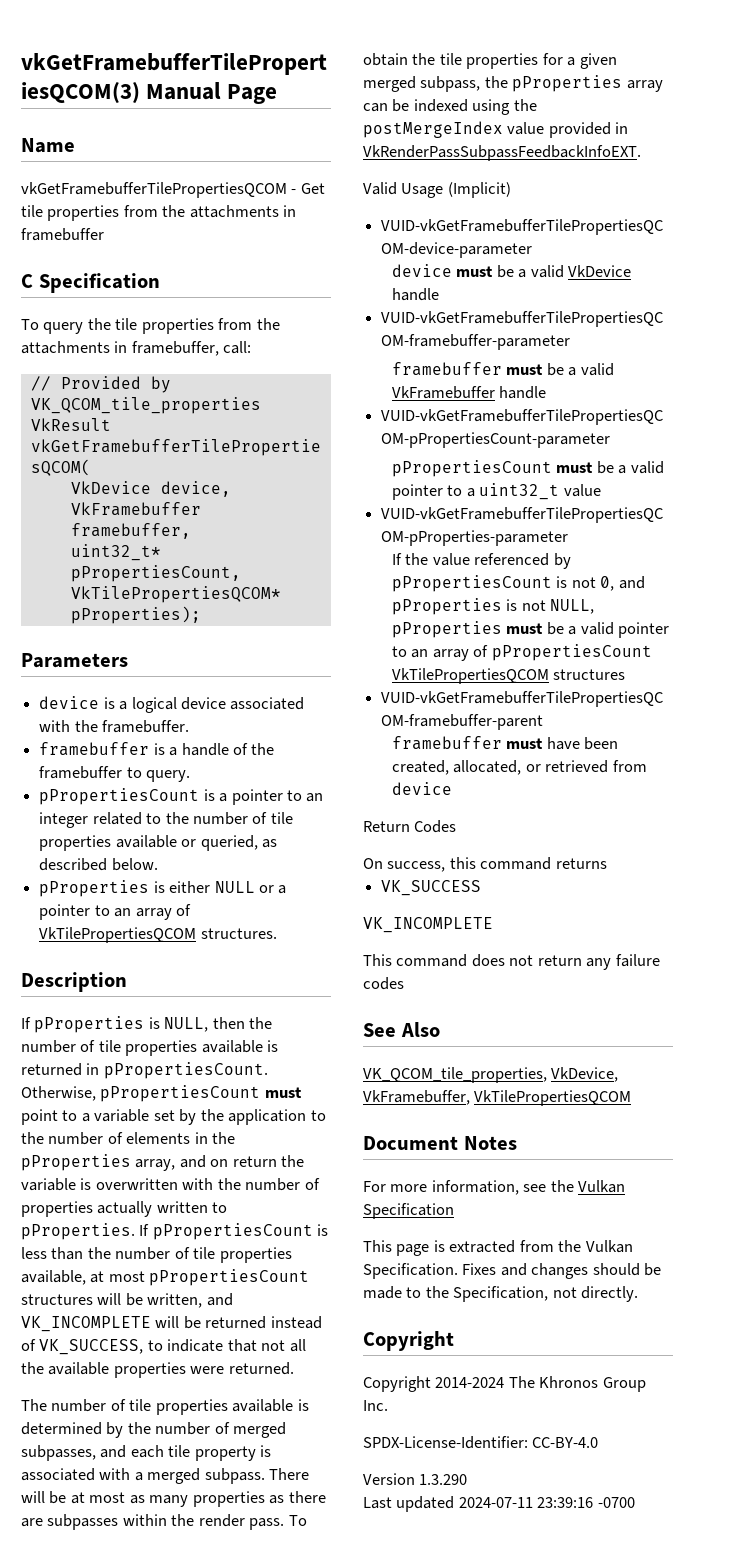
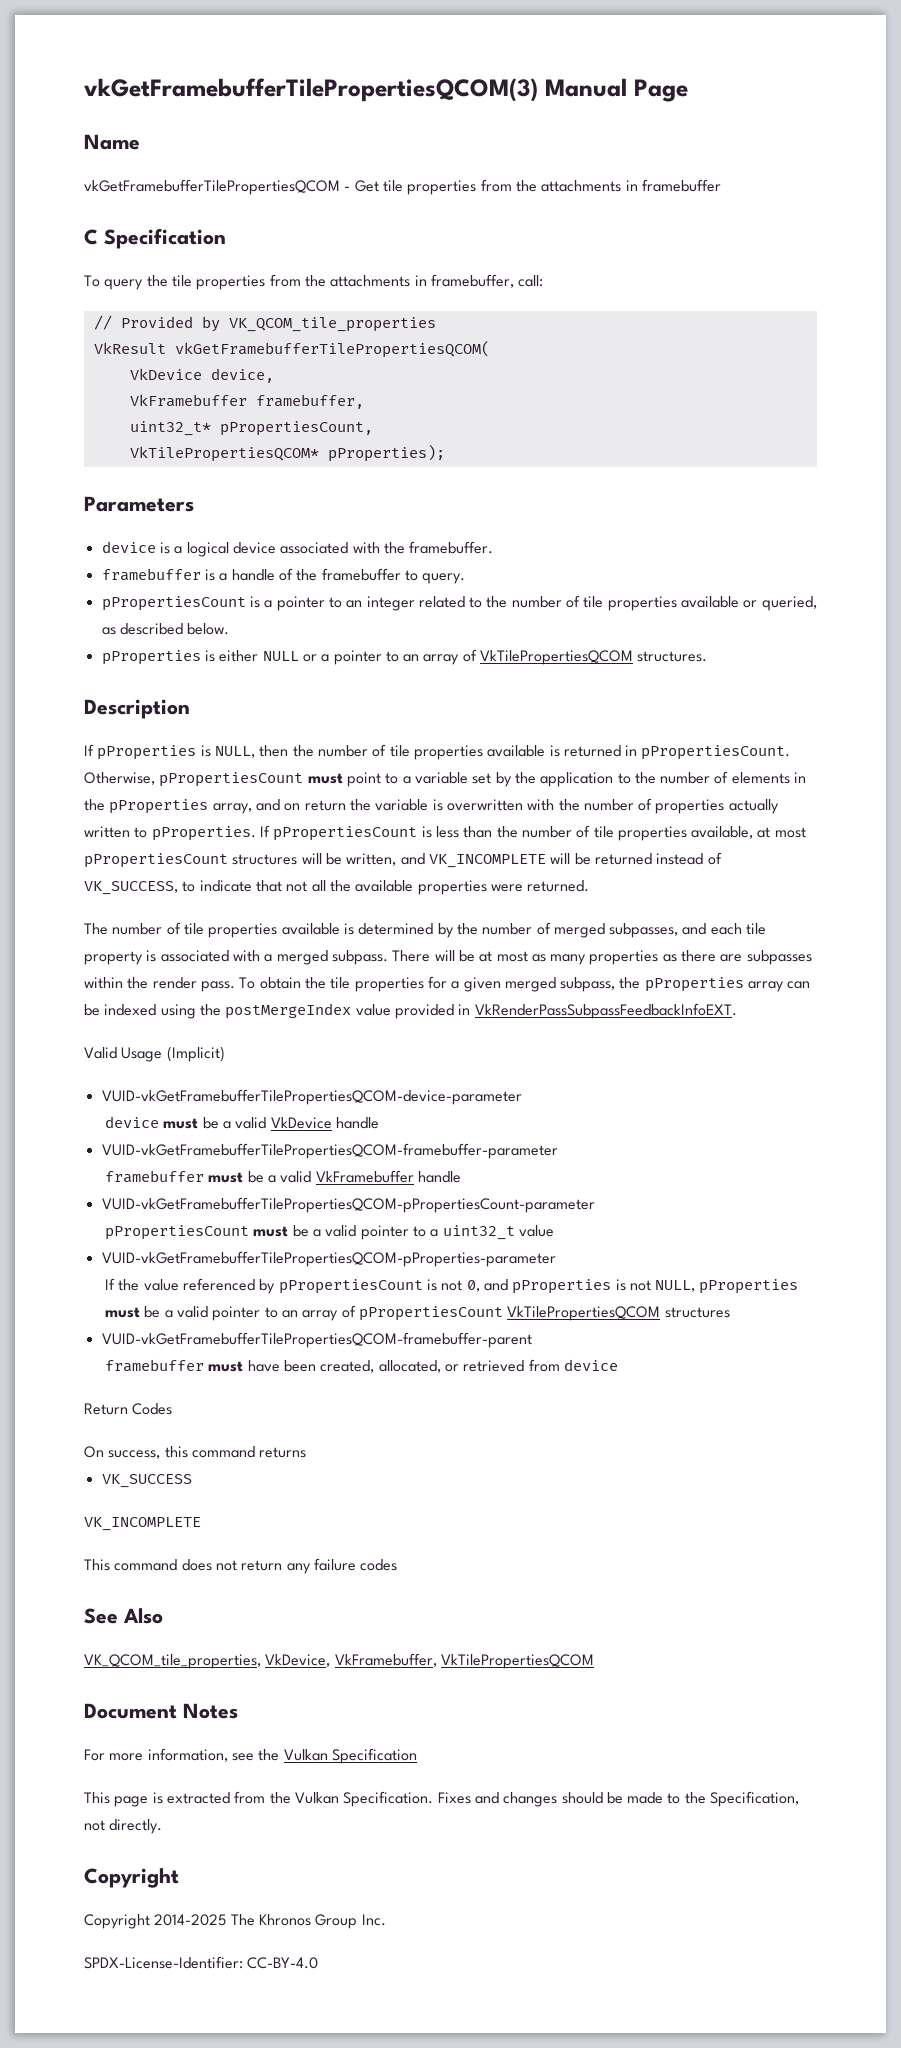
[435,1377,505,1388] 2014-2024 -> [154,1914,227,1926] 2014-2025
[363,1473,468,1485] [363,1496,635,1512] // Version 1.3.290 // Last updated 2024-07-11 23:39:16 -0700 -> (319, 1963) none

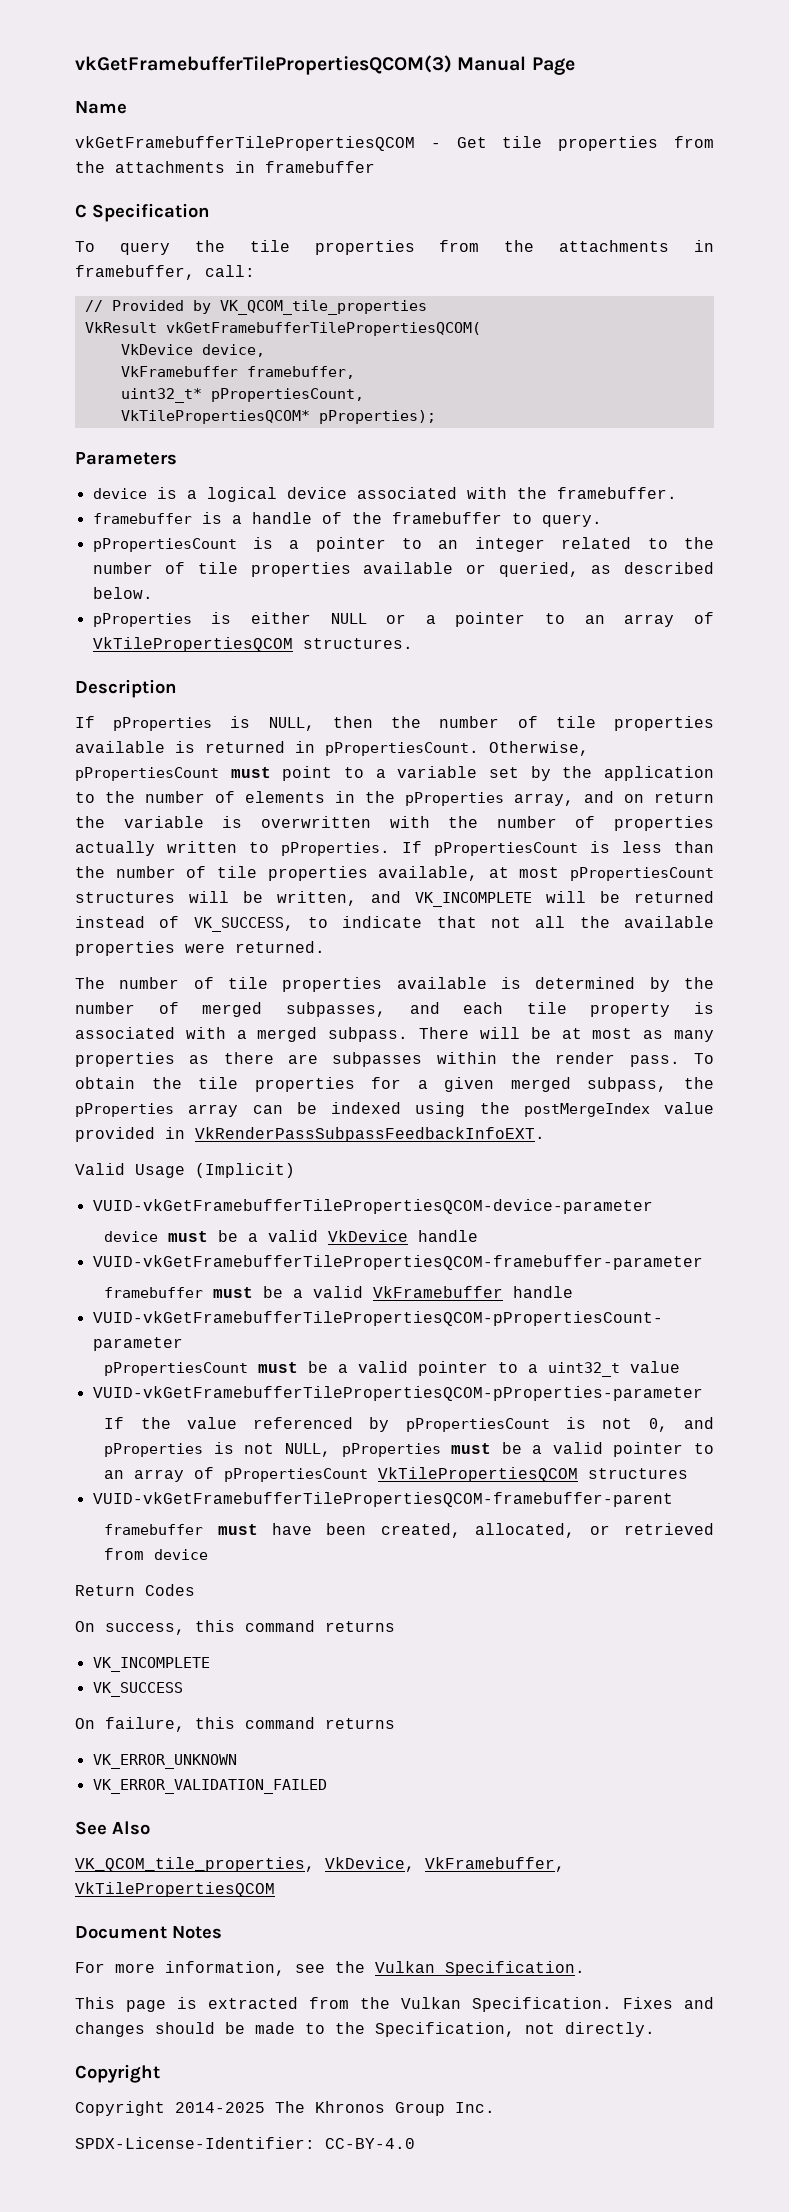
(307, 1452) none -> [92,1657,210,1672] // VK_INCOMPLETE
[84,1517,201,1531] [84,1558,398,1574] VK_INCOMPLETE // This command does not return any failure codes -> [75,1717,395,1732] [92,1754,237,1769] [92,1779,327,1794] On failure, this command returns // VK_ERROR_UNKNOWN // VK_ERROR_VALIDATION_FAILED
[331,1748,417,1764] Specification -> [445,1961,585,1976] Specification.

